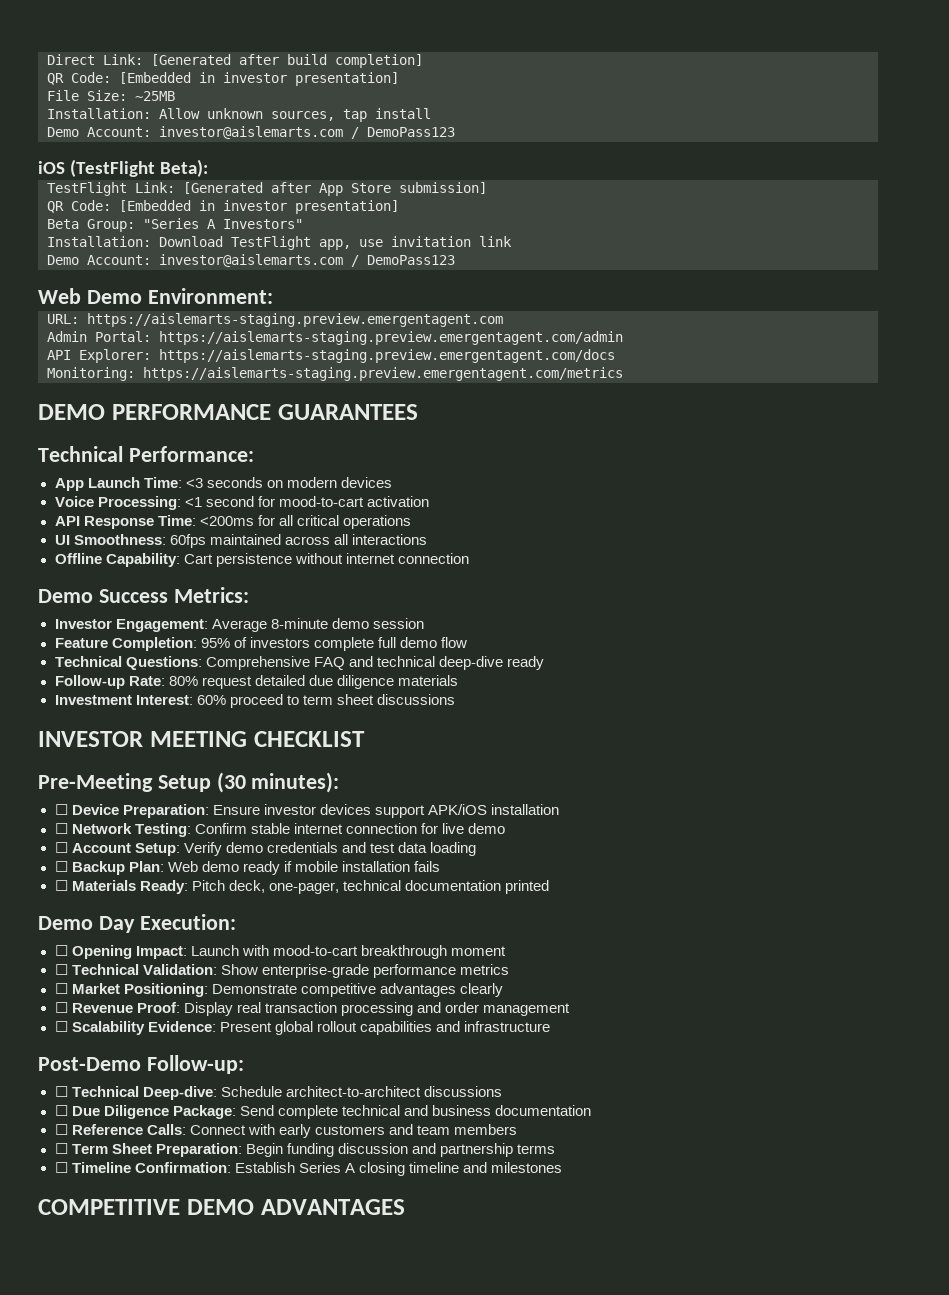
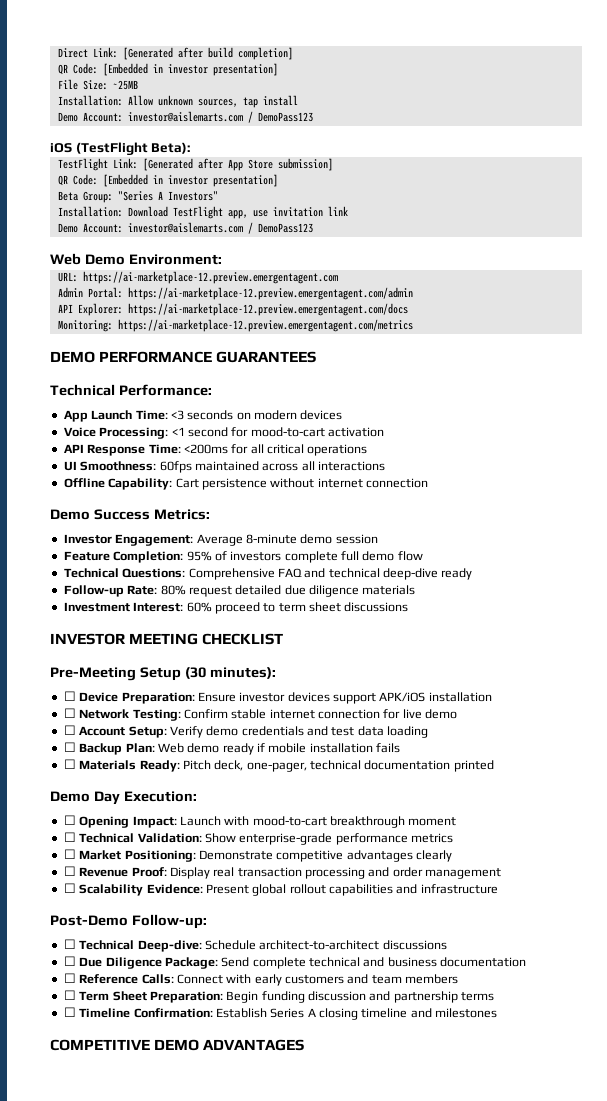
[87,313,503,327] https://aislemarts-staging.preview.emergentagent.com -> [82,271,338,284] https://ai-marketplace-12.preview.emergentagent.com
[159,331,623,345] https://aislemarts-staging.preview.emergentagent.com/admin -> [127,287,413,300] https://ai-marketplace-12.preview.emergentagent.com/admin
[159,349,615,363] https://aislemarts-staging.preview.emergentagent.com/docs -> [127,303,408,316] https://ai-marketplace-12.preview.emergentagent.com/docs
[143,367,623,381] https://aislemarts-staging.preview.emergentagent.com/metrics -> [117,319,413,332] https://ai-marketplace-12.preview.emergentagent.com/metrics

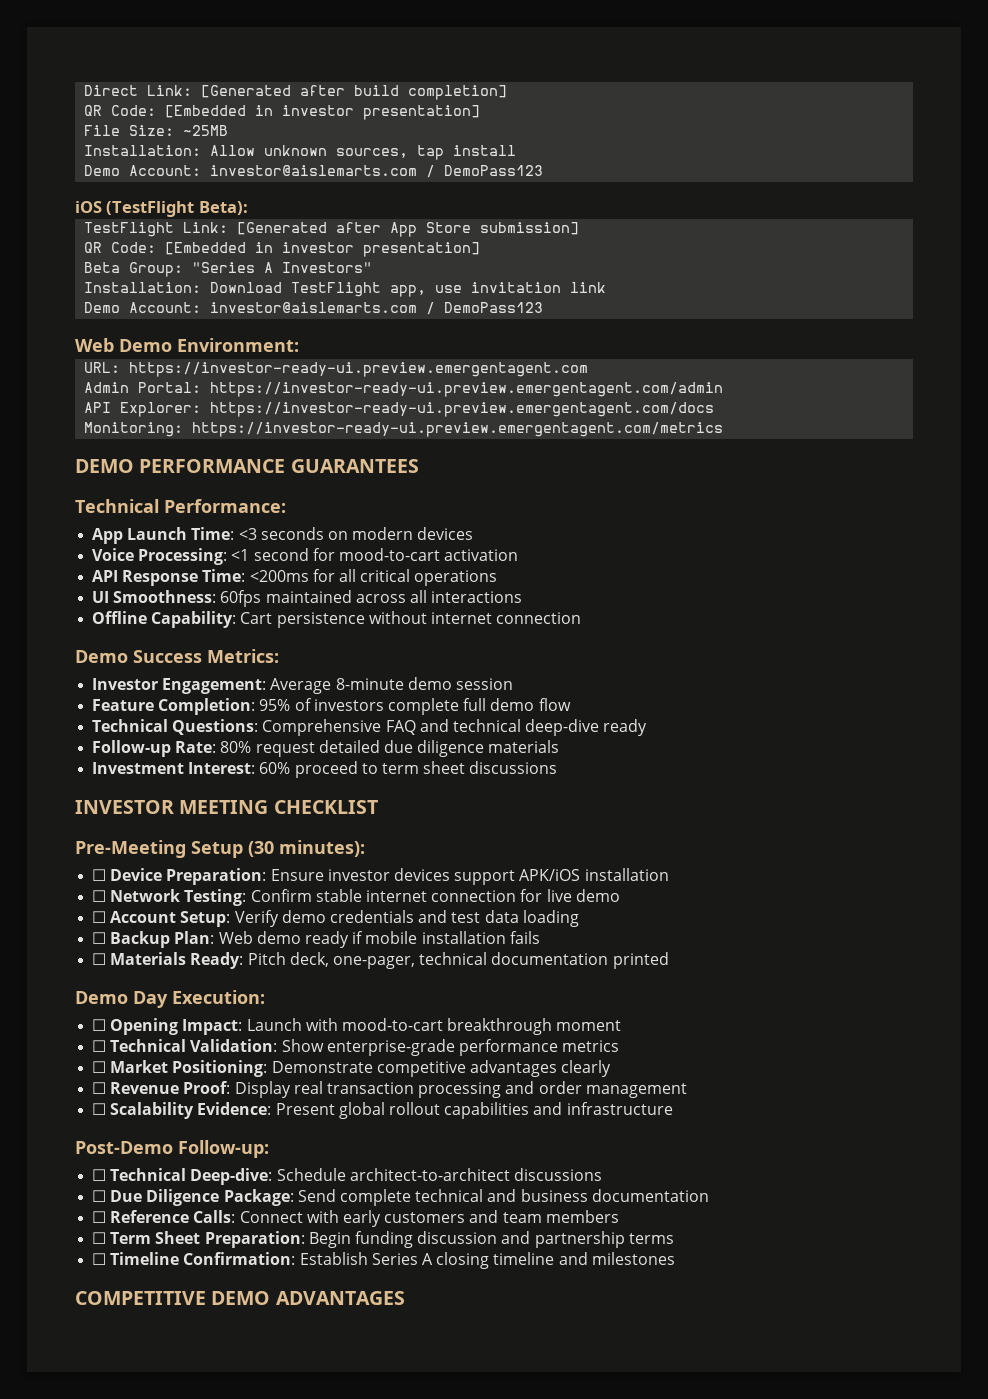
[82,271,338,284] https://ai-marketplace-12.preview.emergentagent.com -> [129,362,589,377] https://investor-ready-ui.preview.emergentagent.com
[127,287,413,300] https://ai-marketplace-12.preview.emergentagent.com/admin -> [210,382,724,397] https://investor-ready-ui.preview.emergentagent.com/admin
[127,303,408,316] https://ai-marketplace-12.preview.emergentagent.com/docs -> [210,402,715,417] https://investor-ready-ui.preview.emergentagent.com/docs
[117,319,413,332] https://ai-marketplace-12.preview.emergentagent.com/metrics -> [192,422,724,437] https://investor-ready-ui.preview.emergentagent.com/metrics

